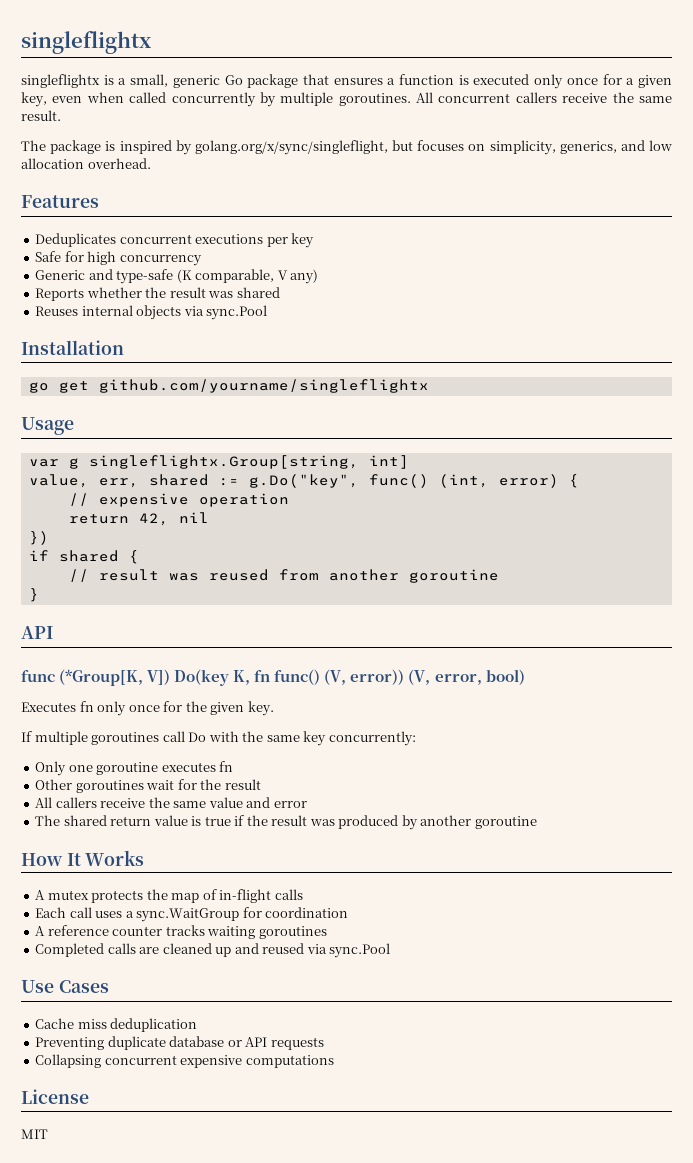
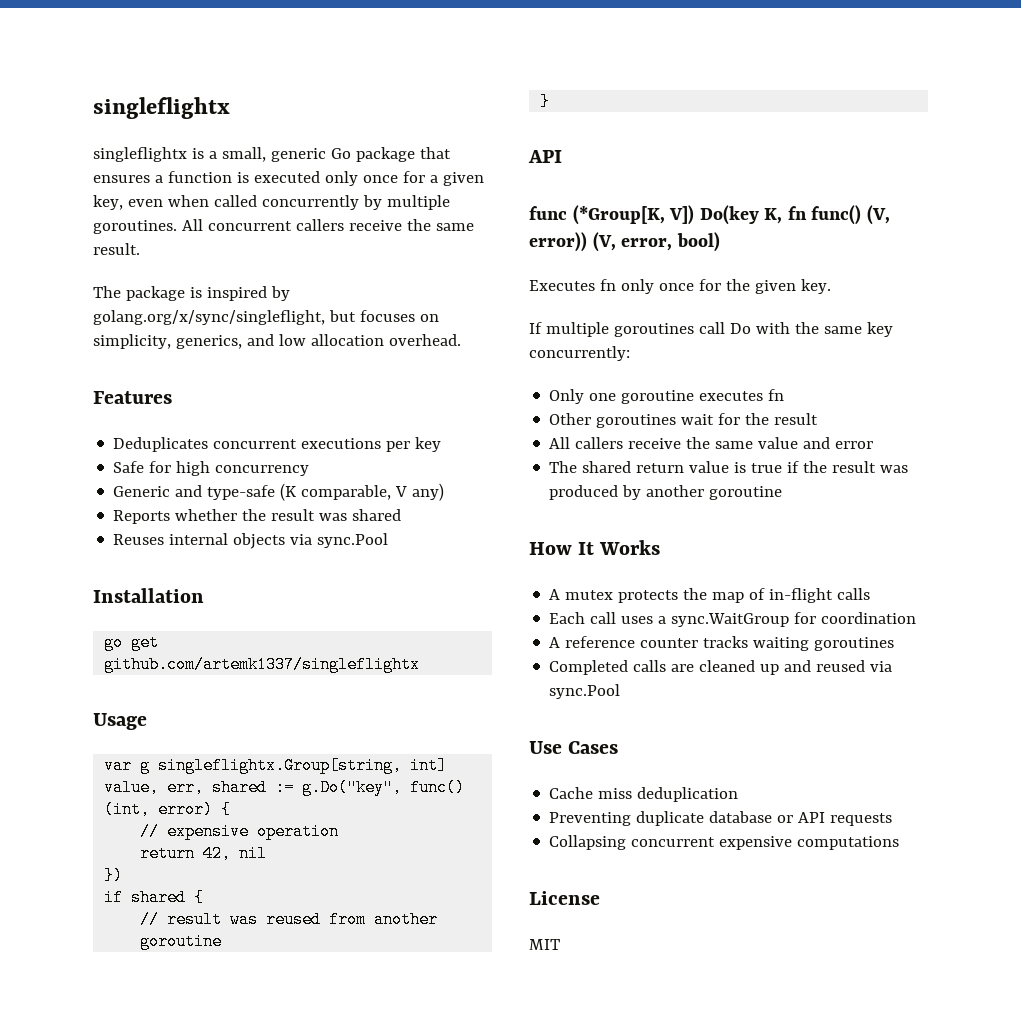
[98,379,429,393] github.com/yourname/singleflightx -> [104,656,421,673] github.com/artemk1337/singleflightx

